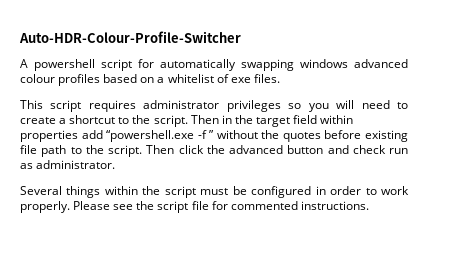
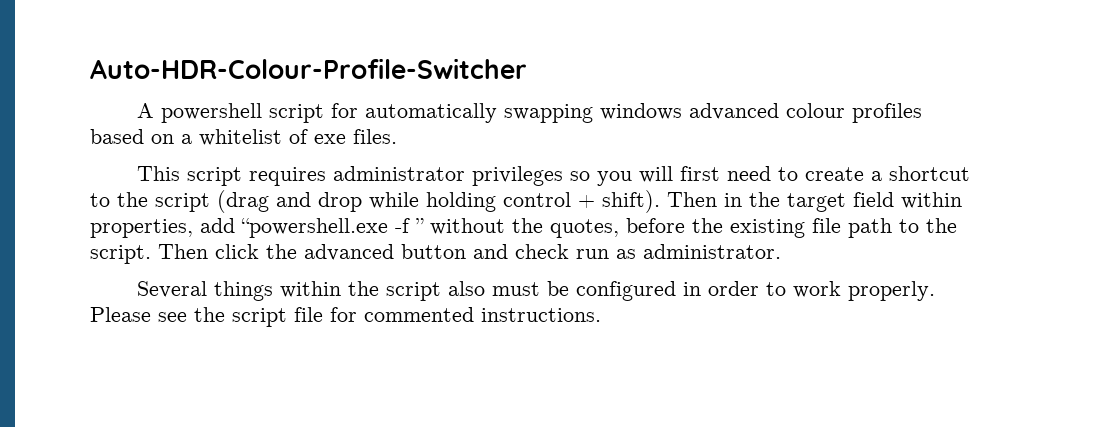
(355, 104) none -> [680,166,721,181] first
[153,115,188,127] script. -> [155,190,660,213] script (drag and drop while holding control + shift).
[20,130,78,142] properties -> [90,219,193,238] properties,
[282,130,362,142] quotes before -> [550,218,723,238] quotes, before the
(196, 192) none -> [448,281,486,296] also

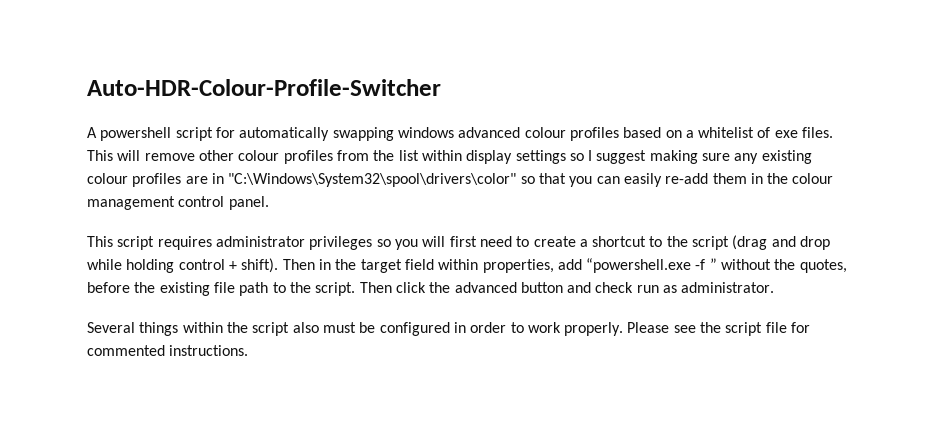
(397, 136) none -> [87,150,812,164] [87,173,834,187] [87,196,269,210] This will remove other colour profiles from the list within display settings so I suggest making sure any existing colour profiles are in "C:\Windows\System32\spool\drivers\color" so that you can easily re-add them in the colour management control panel.

